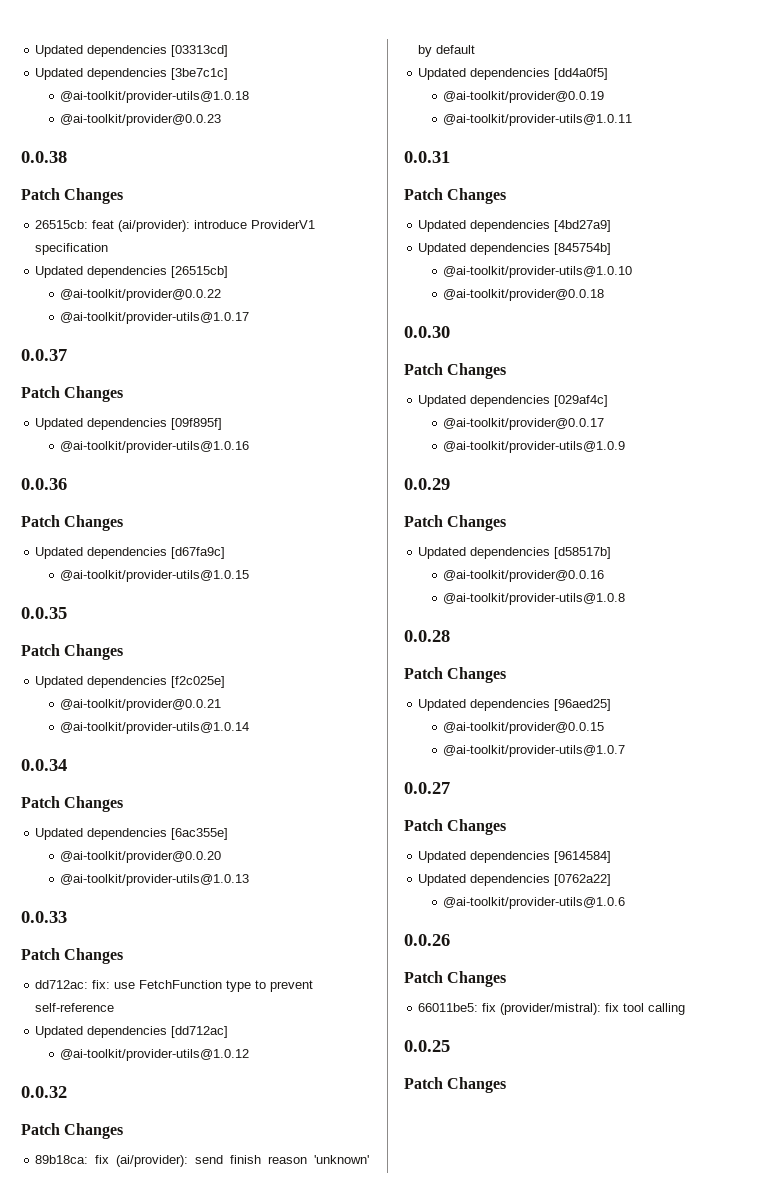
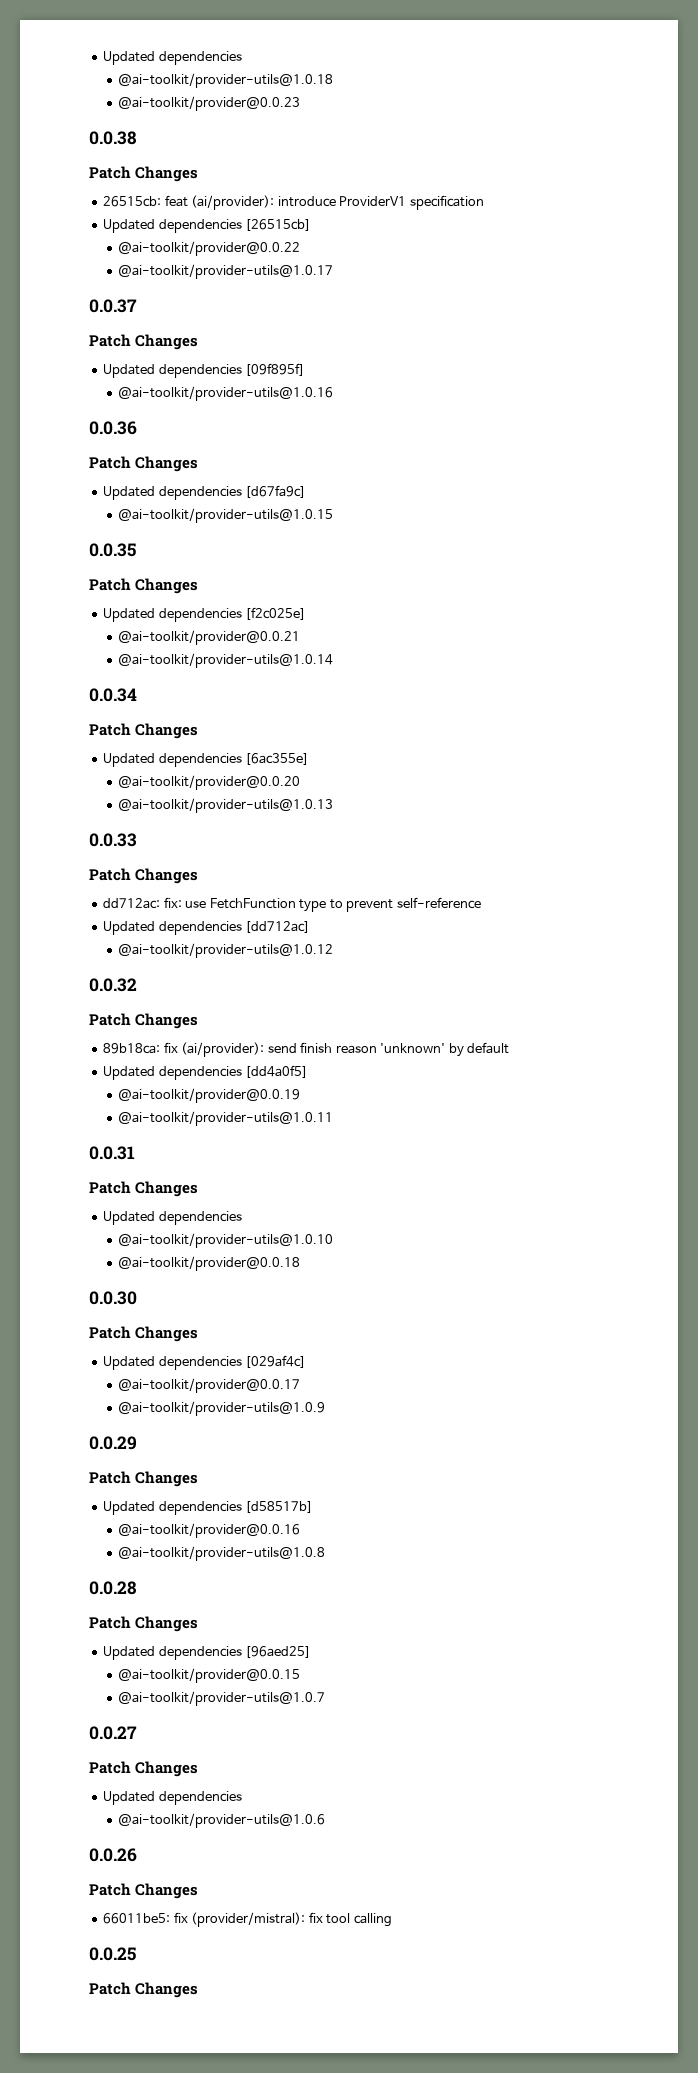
[35,45,229,57] [35,68,229,80] Updated dependencies [03313cd] // Updated dependencies [3be7c1c] -> [103,51,242,65] Updated dependencies
[554,220,612,232] [418,243,612,255] [4bd27a9] // Updated dependencies [845754b] -> (242, 1218) none
[554,851,612,863] [418,874,612,886] [9614584] // Updated dependencies [0762a22] -> (242, 1798) none

